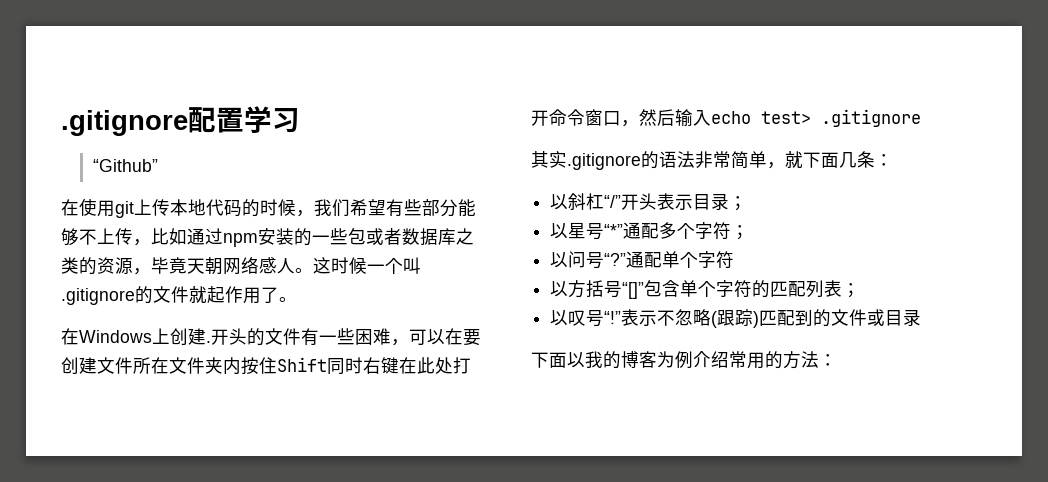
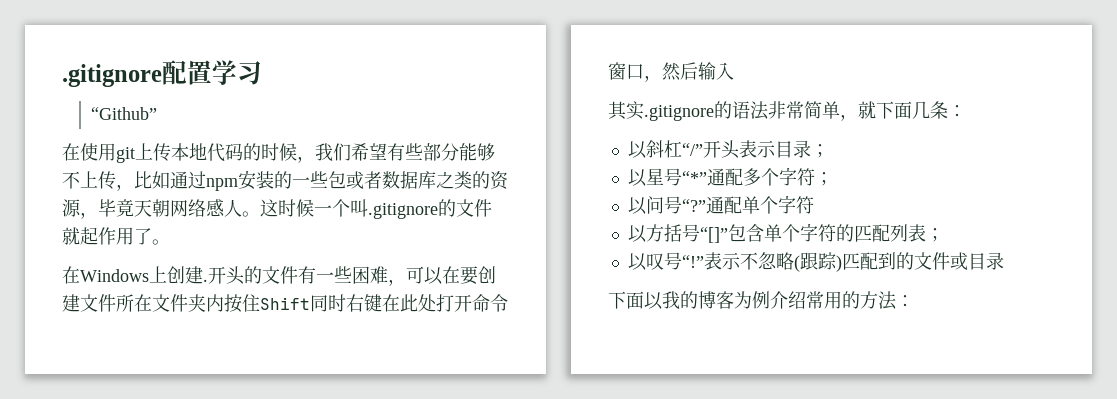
[711,109,921,127] echo test> .gitignore -> (734, 71) none

